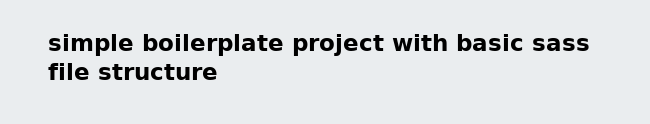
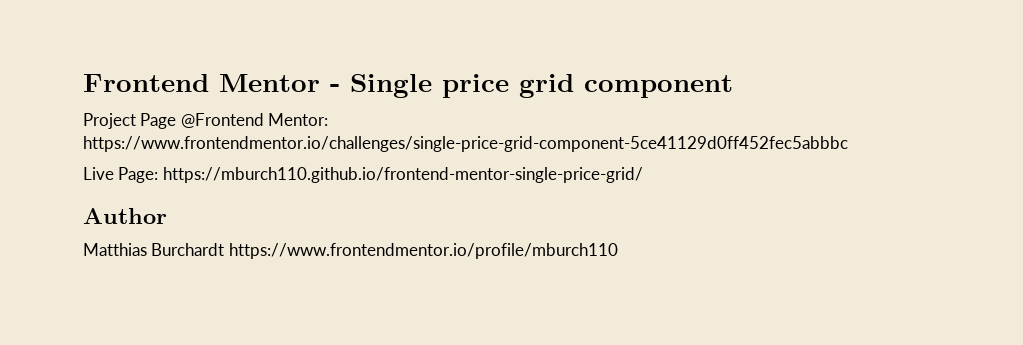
[48,34,590,56] [48,63,218,80] simple boilerplate project with basic sass file structure -> [83,74,733,98] [83,113,329,129] [83,136,848,152] [83,167,643,183] [83,208,167,224] [83,243,618,259] Frontend Mentor - Single price grid component // Project Page @Frontend Mentor: https://www.frontendmentor.io/challenges/single-price-grid-component-5ce41129d0ff452fec5abbbc // Live Page: https://mburch110.github.io/frontend-mentor-single-price-grid/ // Author // Matthias Burchardt https://www.frontendmentor.io/profile/mburch110

